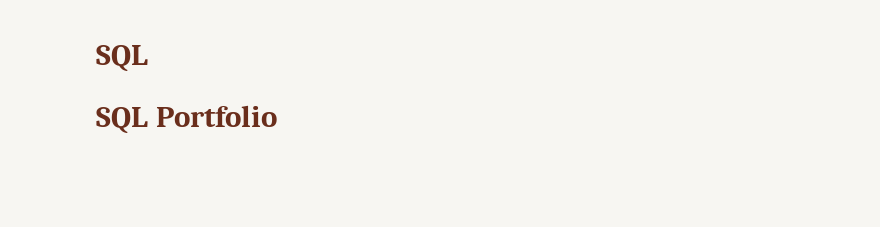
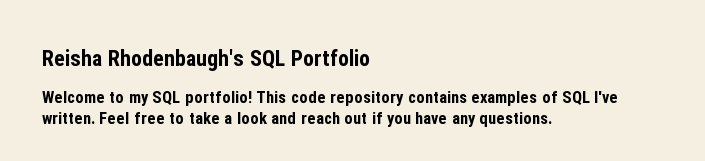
[96,45,148,72] SQL // -> [42,49,244,71] Reisha Rhodenbaugh's
(278, 116) none -> [42,91,619,106] [42,112,553,127] // Welcome to my SQL portfolio! This code repository contains examples of SQL I've written. Feel free to take a look and reach out if you have any questions.

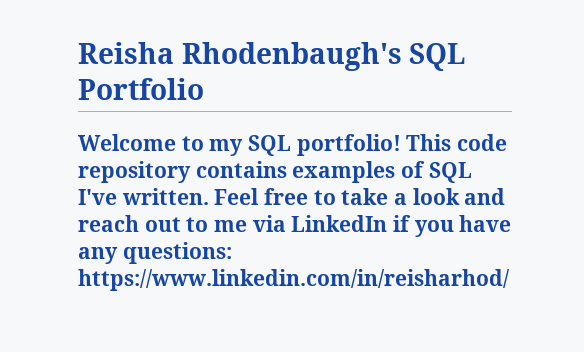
(368, 118) none -> [186,215,388,232] to me via LinkedIn
[479,112,553,127] questions. -> [122,242,232,264] [78,269,510,291] questions: https://www.linkedin.com/in/reisharhod/

